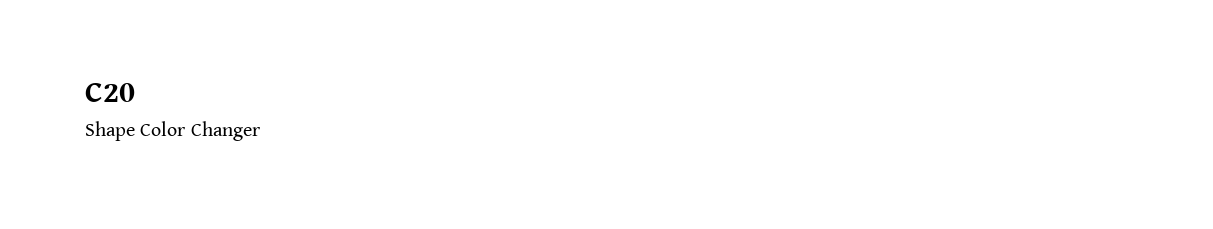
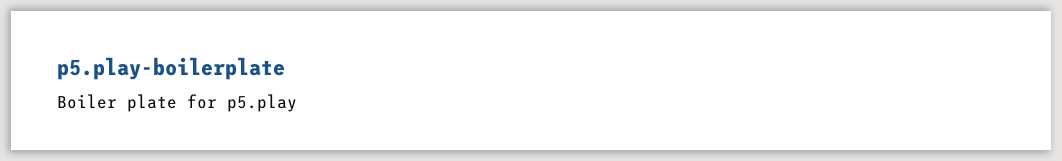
[85,82,135,102] [85,121,260,141] C20 // Shape Color Changer -> [57,57,285,80] [57,94,297,112] p5.play-boilerplate // Boiler plate for p5.play

